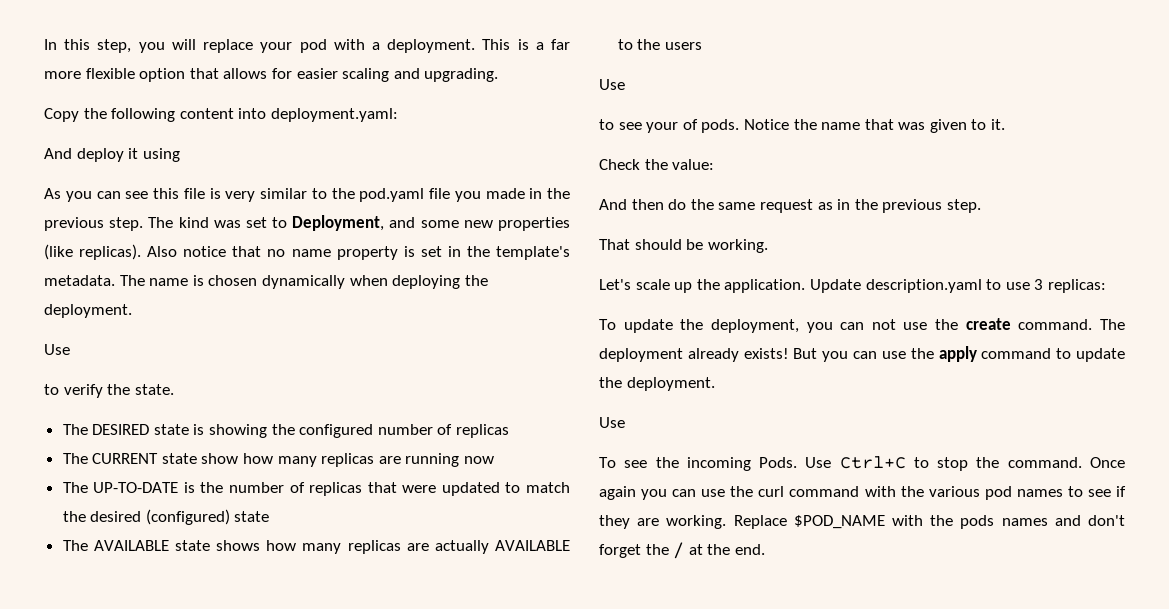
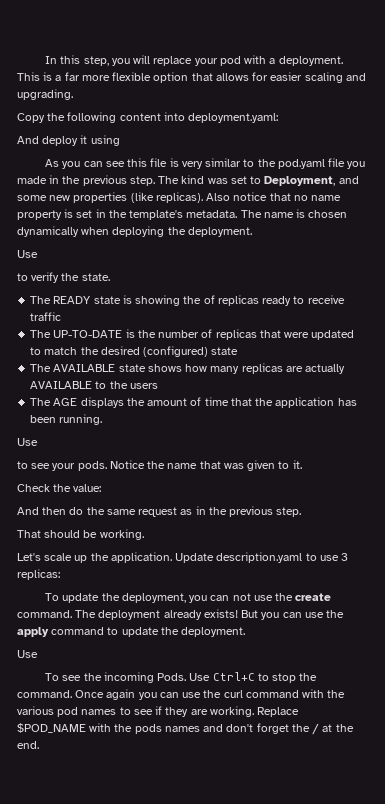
[92,424,150,435] DESIRED -> [53,296,92,304] READY
[299,424,510,438] [62,453,495,467] configured number of replicas // The CURRENT state show how many replicas are running now -> [203,295,345,306] [30,312,62,321] of replicas ready to receive traffic
(702, 46) none -> [30,397,357,408] [30,414,103,425] // The AGE displays the amount of time that the application has been running.
[682,119,698,130] of -> (76, 467) none

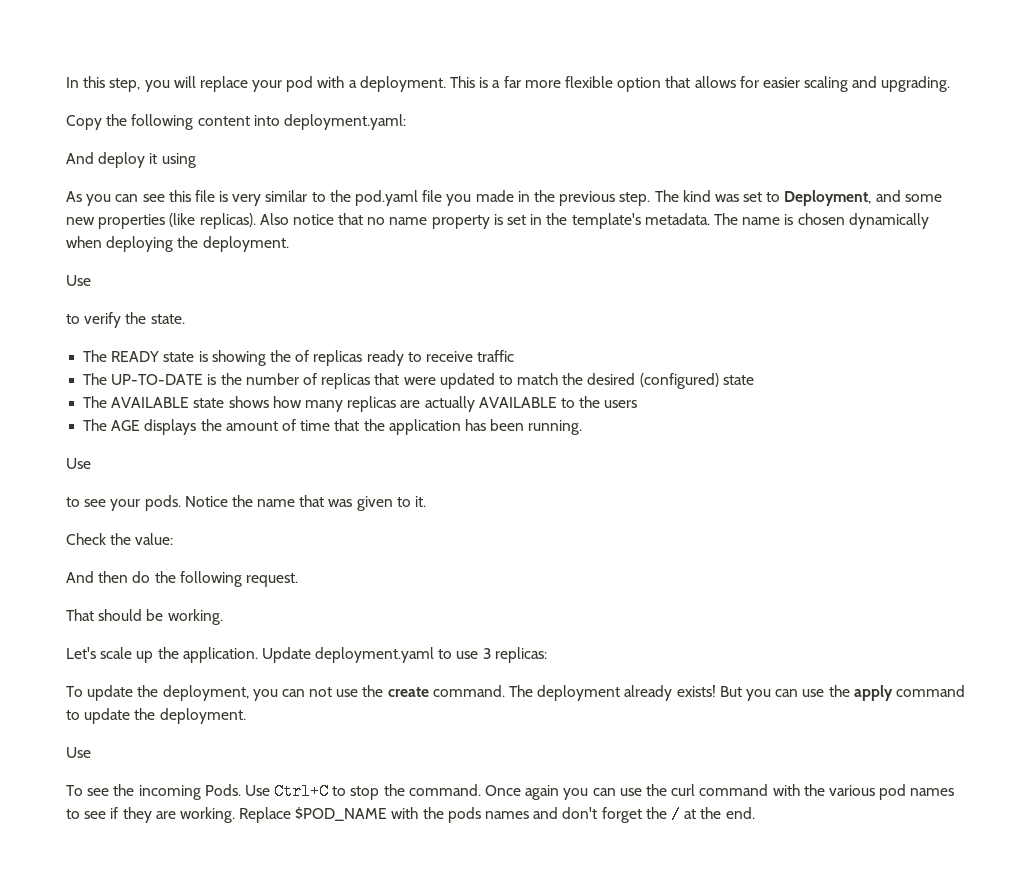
[106,506,302,517] same request as in the previous step. -> [179,571,298,587] following request.
[216,552,303,563] description.yaml -> [315,647,435,663] deployment.yaml

